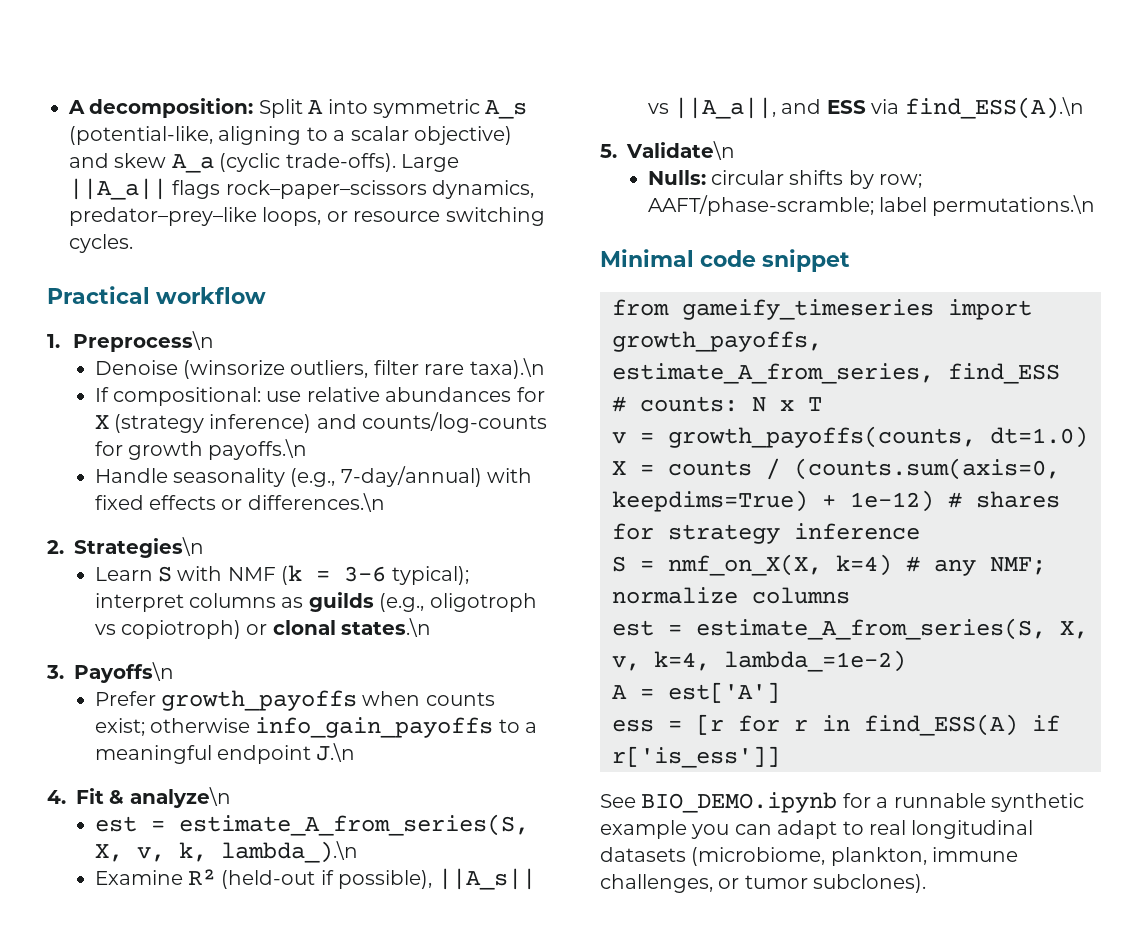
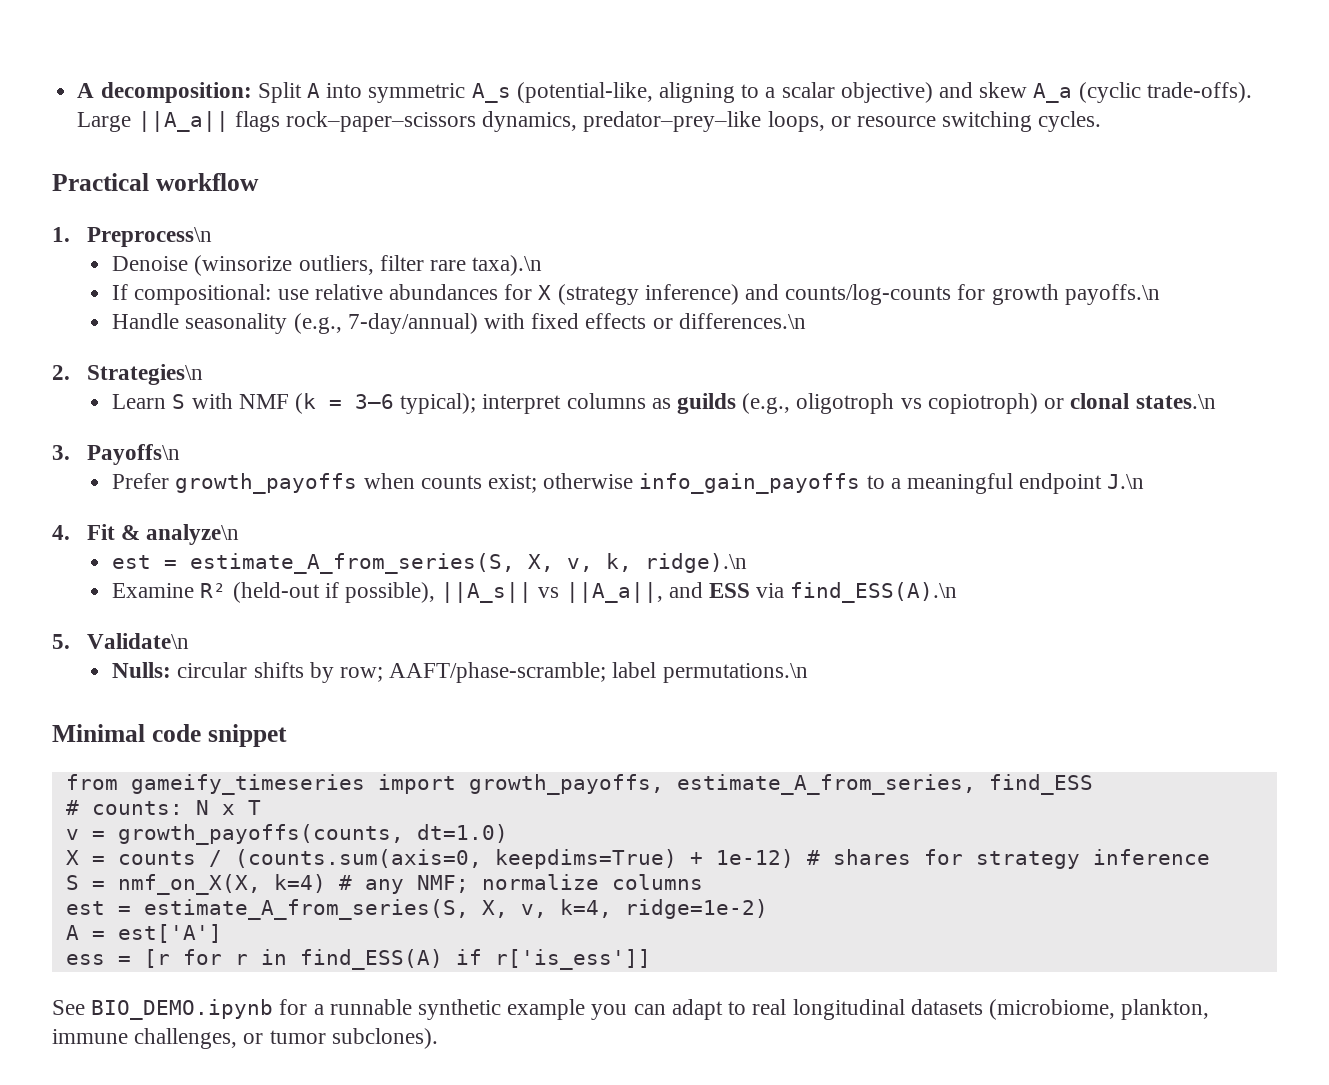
[220,841,358,863] lambda_).\n -> [645,553,748,573] ridge).\n
[724,650,906,672] lambda_=1e-2) -> [624,899,768,919] ridge=1e-2)

